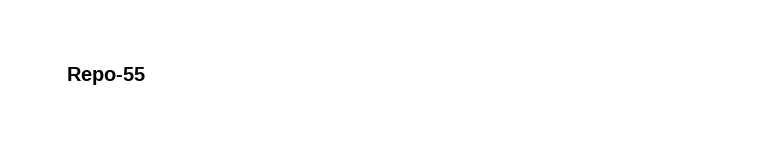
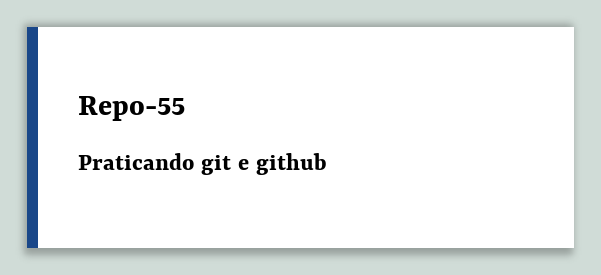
(145, 76) none -> [78,153,328,175] // Praticando git e github

